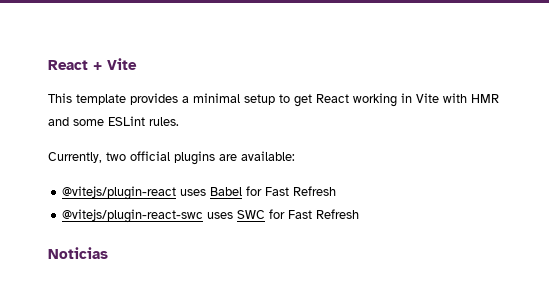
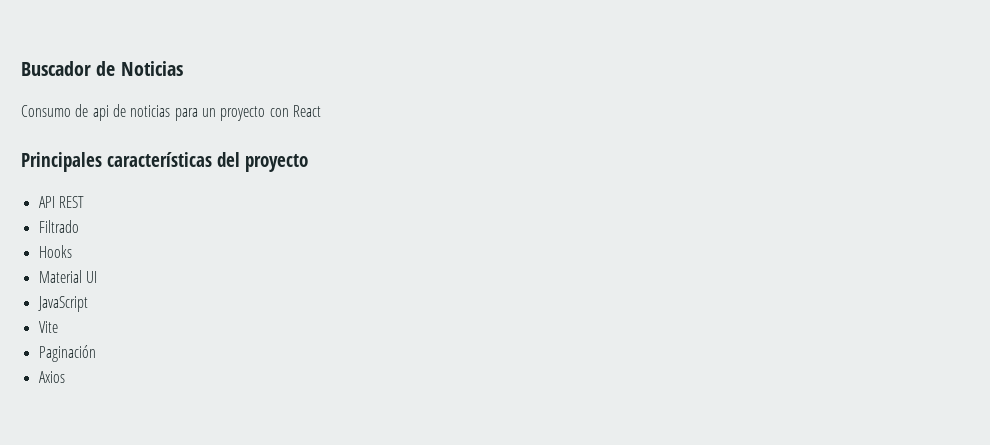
[48,58,137,70] [48,93,499,107] [48,116,179,126] [48,151,295,165] [62,186,337,200] [62,209,360,223] [48,247,108,259] React + Vite // This template provides a minimal setup to get React working in Vite with HMR and some ESLint rules. // Currently, two official plugins are available: // @vitejs/plugin-react uses Babel for Fast Refresh // @vitejs/plugin-react-swc uses SWC for Fast Refresh // Noticias -> [21,61,183,76] [21,104,321,121] [21,152,308,172] [38,196,84,208] [38,220,79,233] [38,245,72,258] [38,270,97,283] [37,296,88,312] [38,321,58,333] [38,345,96,362] [38,371,65,383] Buscador de Noticias // Consumo de api de noticias para un proyecto con React // Principales características del proyecto // API REST // Filtrado // Hooks // Material UI // JavaScript // Vite // Paginación // Axios

